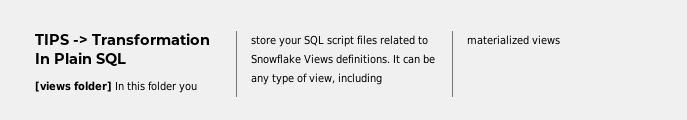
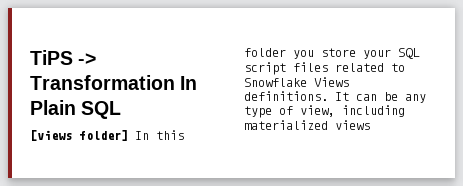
[35,34,69,45] TIPS -> [30,50,73,65] TiPS

